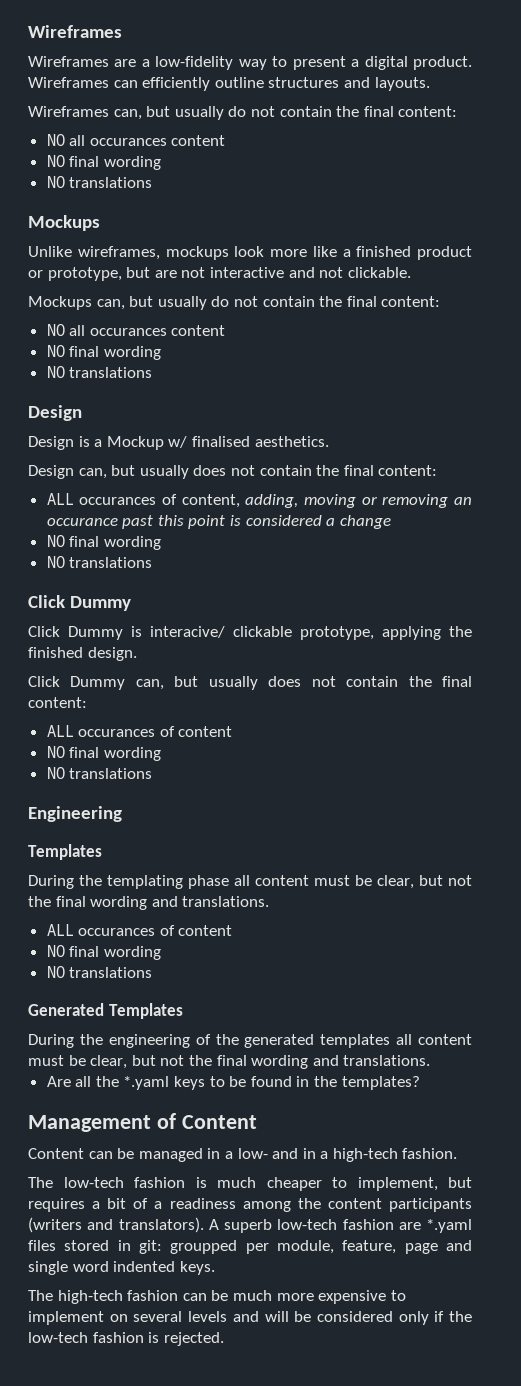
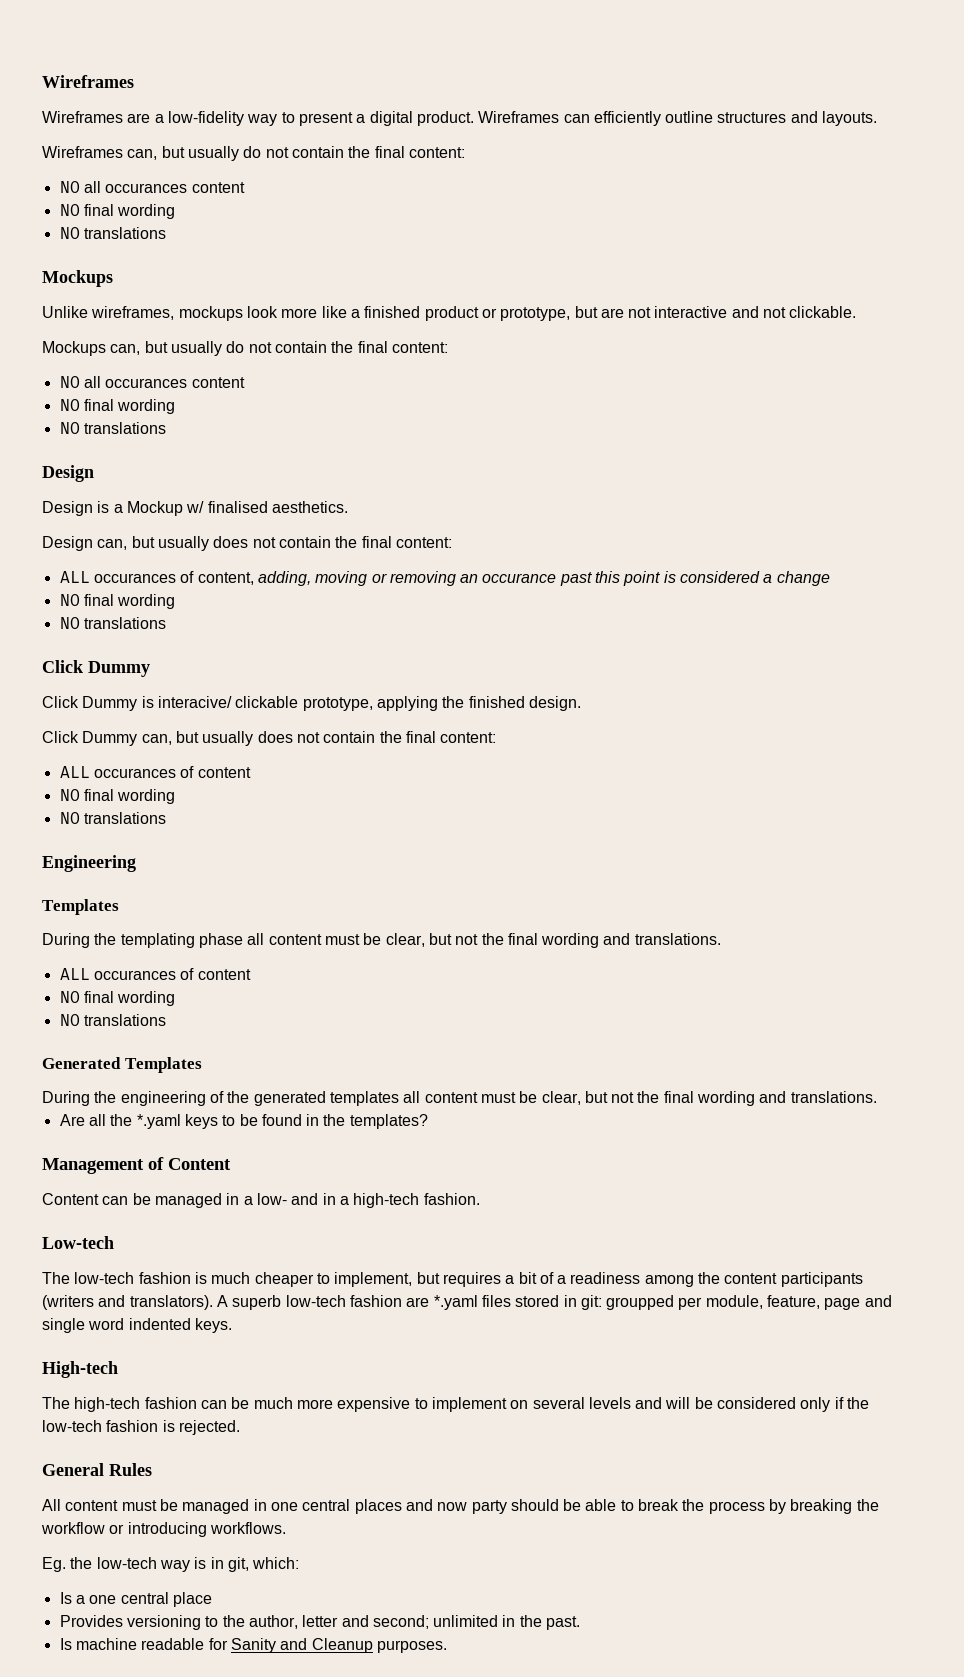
(458, 1153) none -> [42,1236,114,1249] // Low-tech
(215, 1268) none -> [42,1361,118,1378] // High-tech
(224, 1339) none -> [42,1463,152,1476] [42,1499,879,1514] [41,1522,286,1537] [42,1557,300,1572] [59,1592,212,1607] [59,1615,581,1630] [59,1638,447,1653] // General Rules // All content must be managed in one central places and now party should be able to break the process by breaking the workflow or introducing workflows. // Eg. the low-tech way is in git, which: // Is a one central place // Provides versioning to the author, letter and second; unlimited in the past. // Is machine readable for Sanity and Cleanup purposes.

